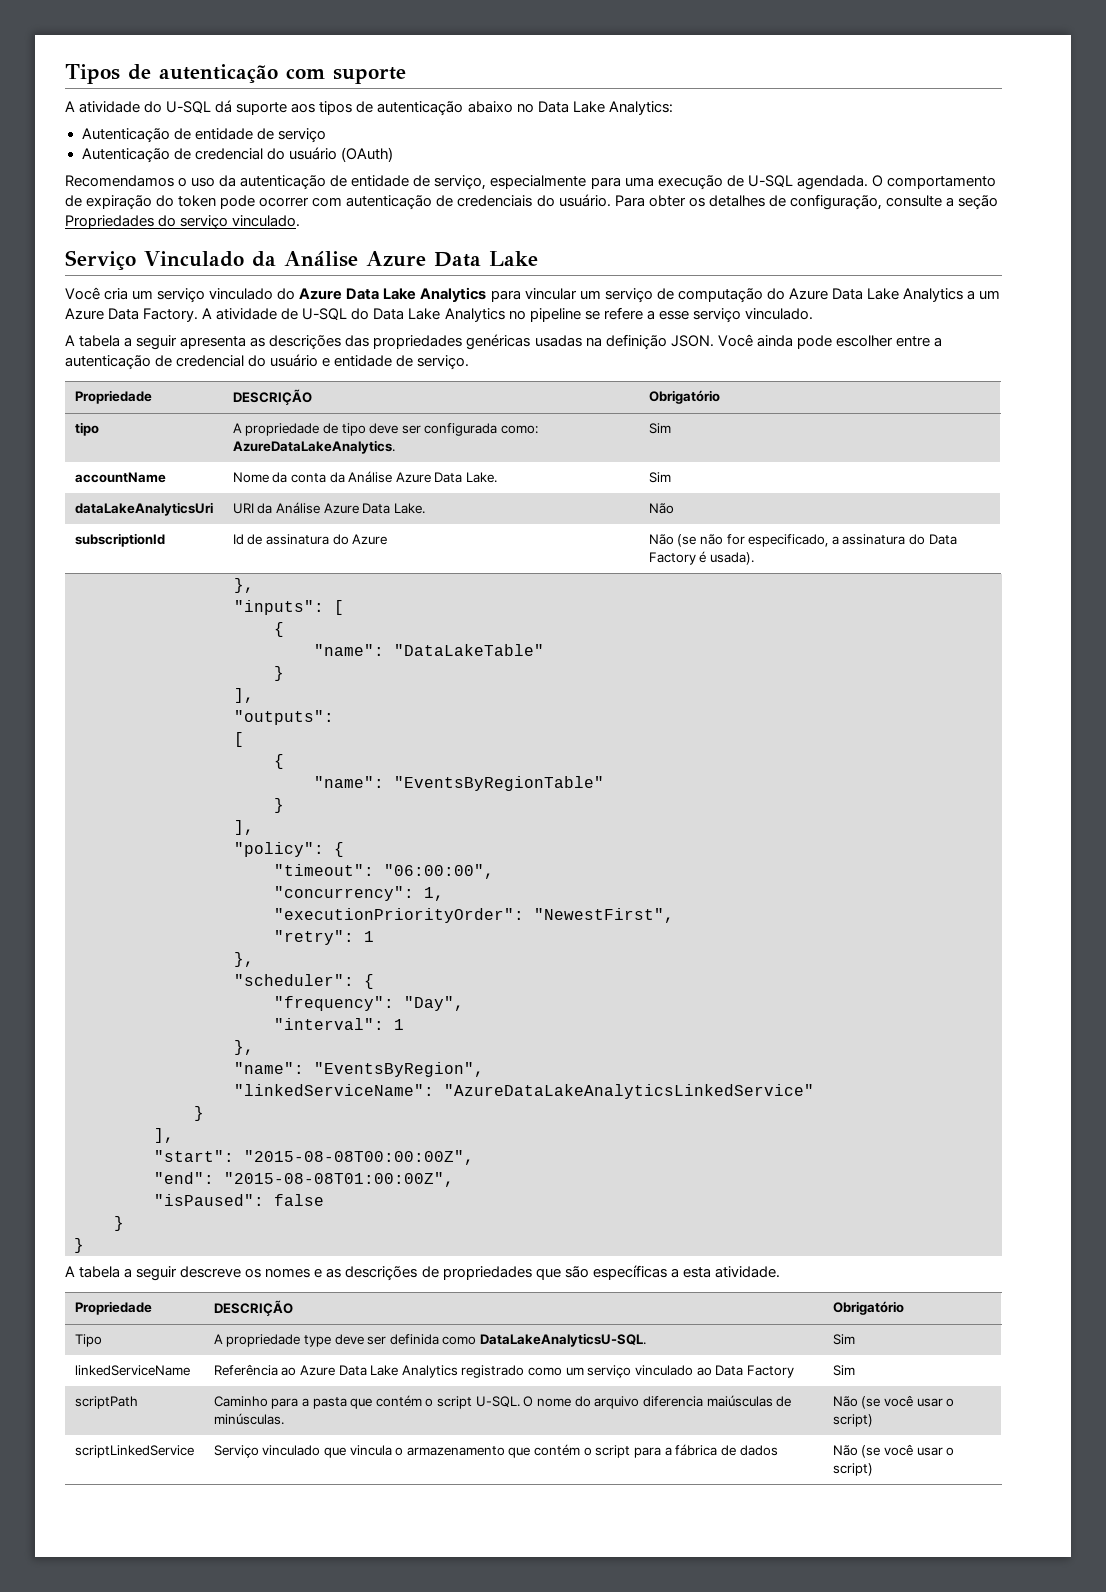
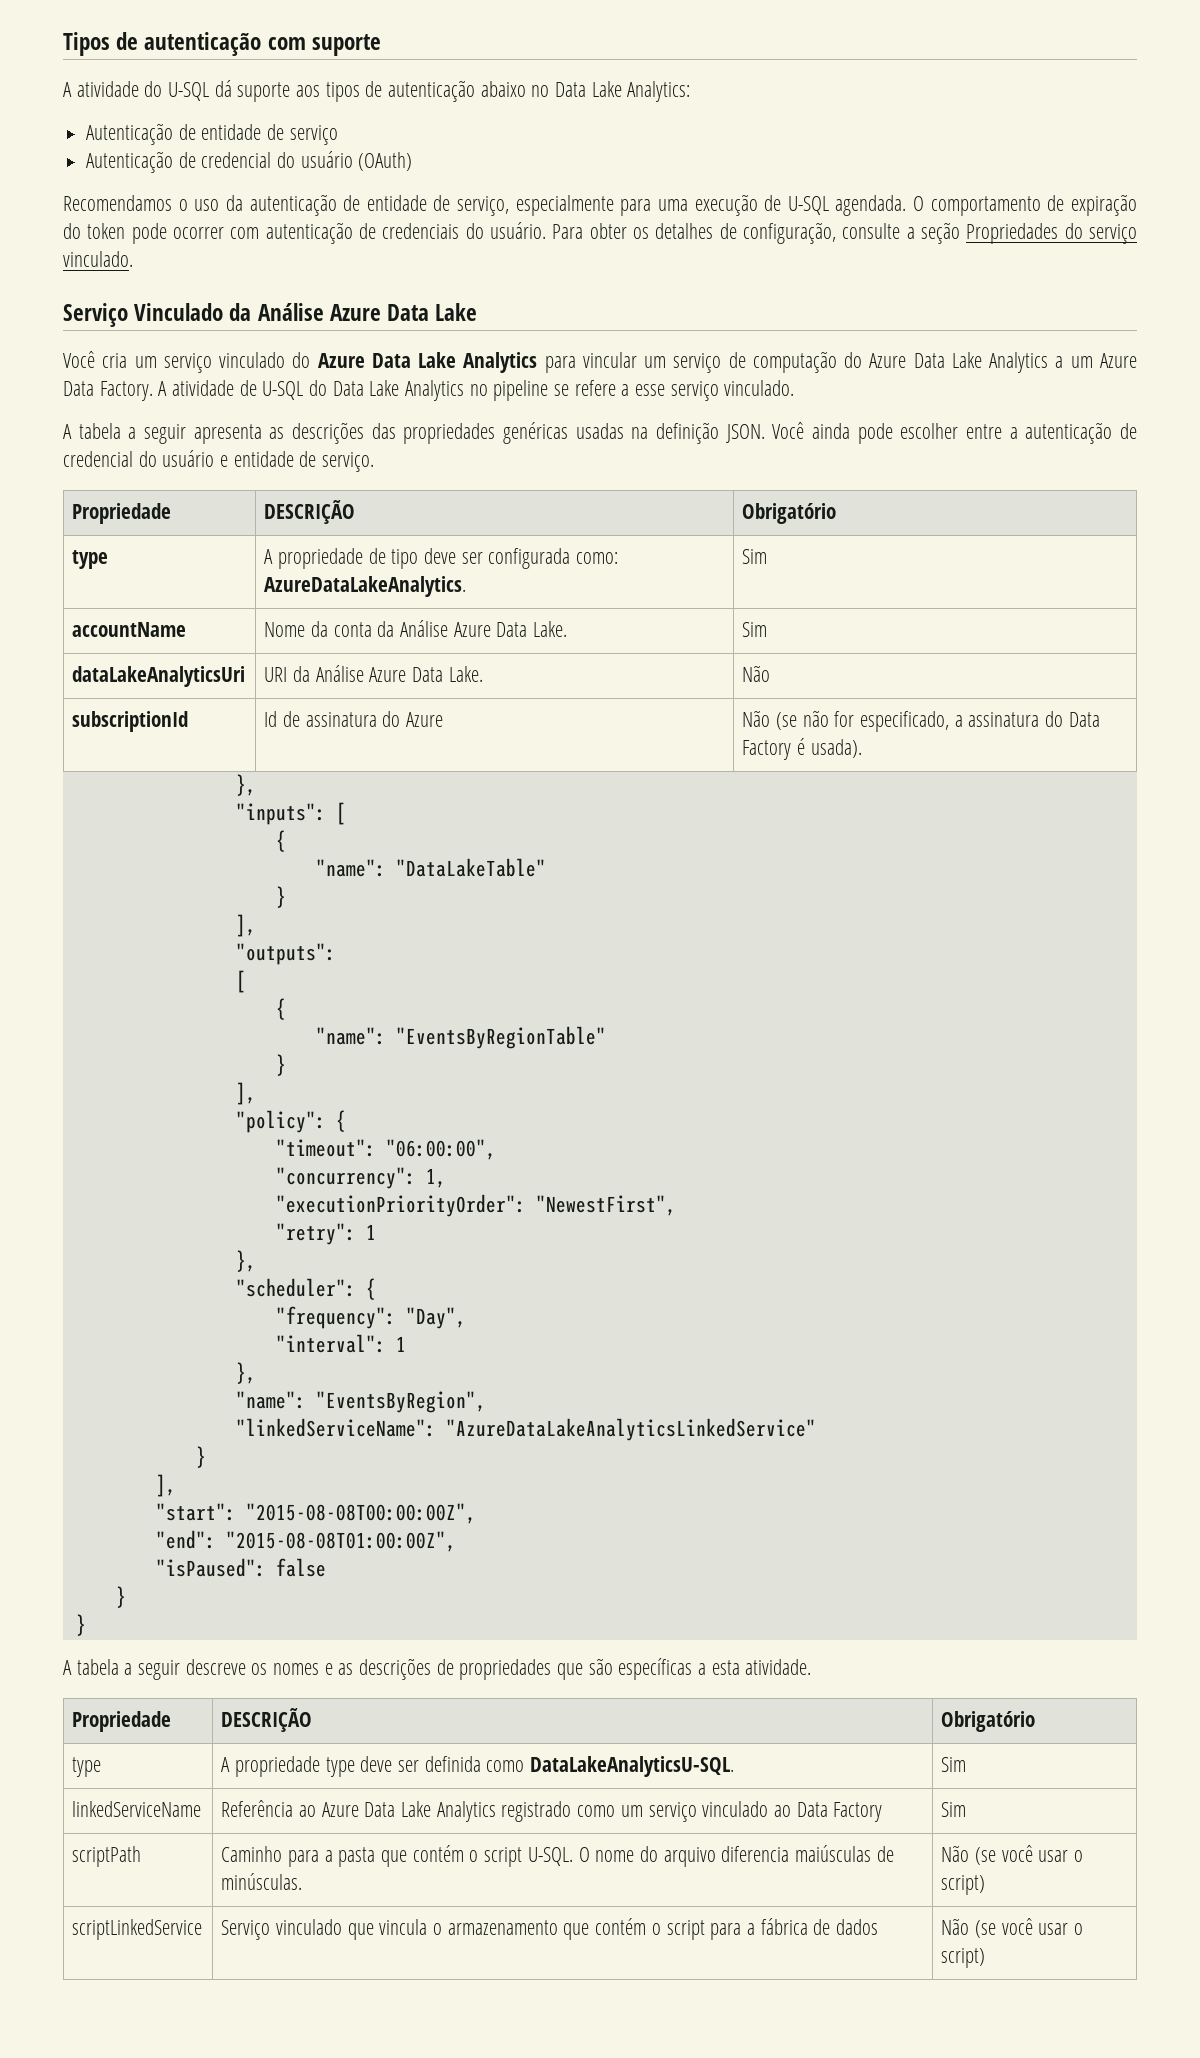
[74,422,99,436] tipo -> [72,550,109,569] type
[74,1334,102,1347] Tipo -> [72,1757,102,1777] type

